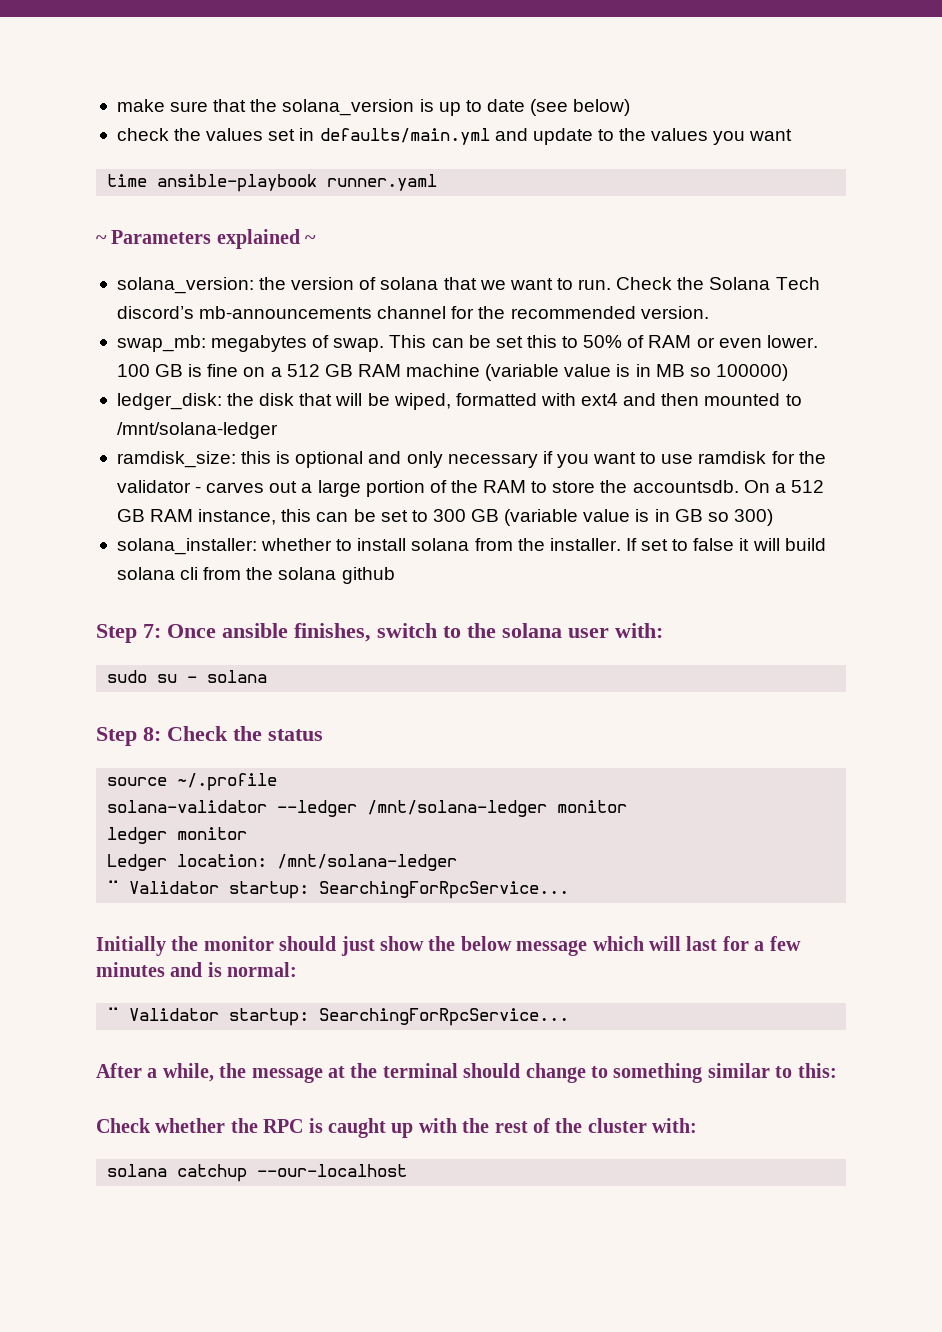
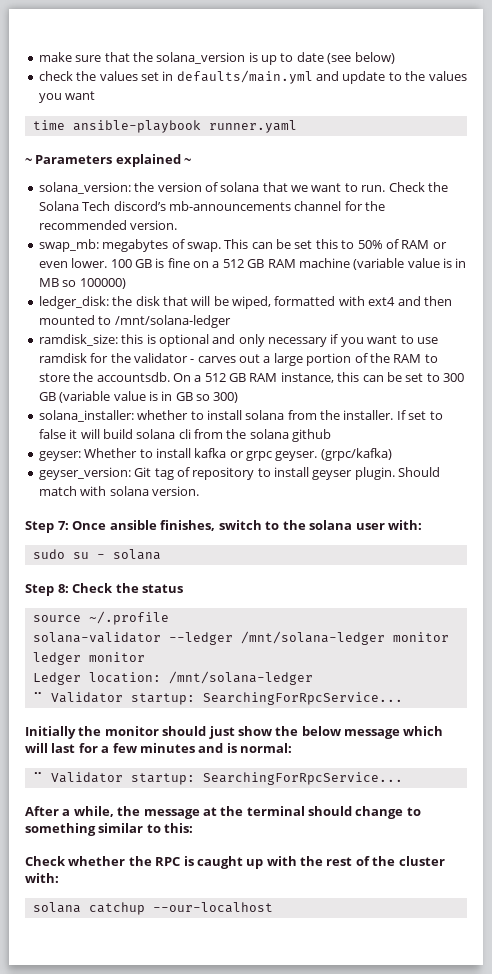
(395, 575) none -> [38,448,392,461] [38,467,441,480] [38,486,199,496] // geyser: Whether to install kafka or grpc geyser. (grpc/kafka) // geyser_version: Git tag of repository to install geyser plugin. Should match with solana version.

